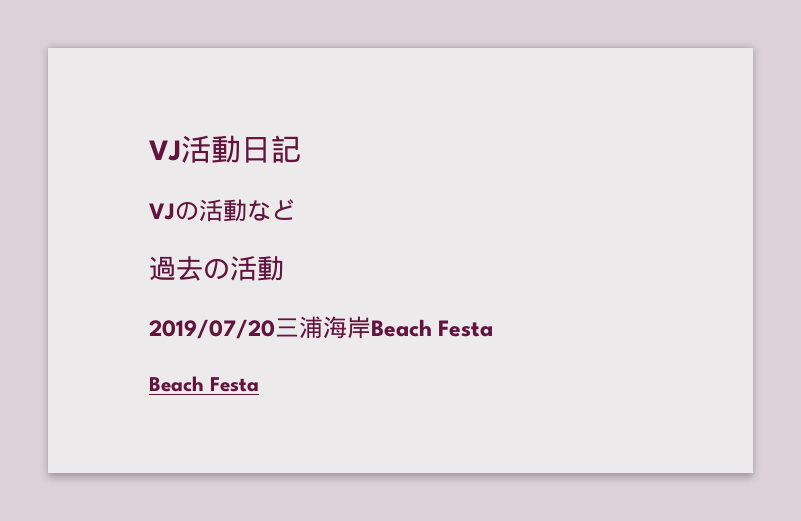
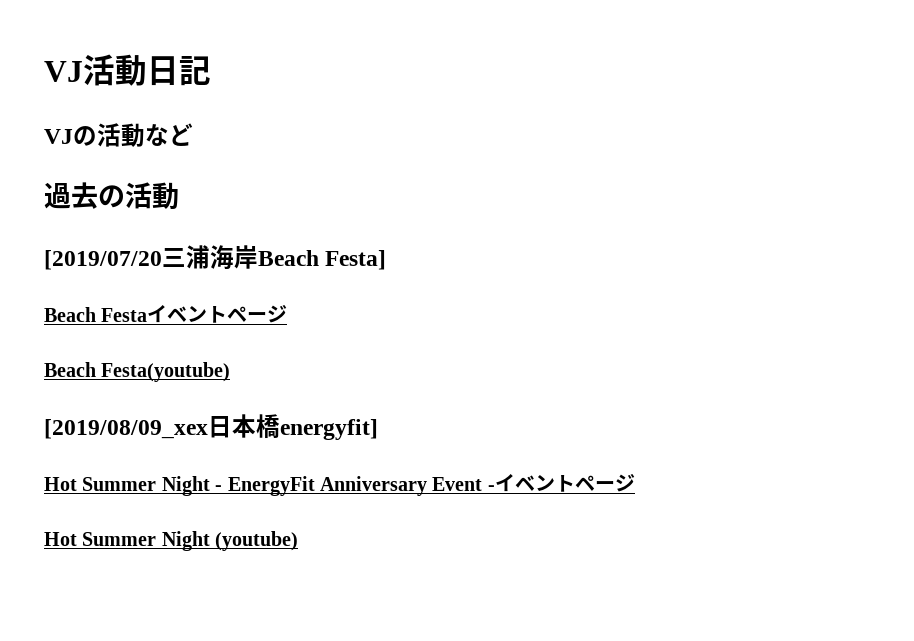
[149,319,275,339] 2019/07/20 -> [44,250,162,270] [2019/07/20
[438,320,494,337] [149,376,259,392] Festa // Beach Festa -> [325,250,387,270] [44,305,288,323] [44,362,231,382] [44,414,378,440] [44,474,635,496] [44,531,299,551] Festa] // Beach Festaイベントページ // Beach Festa(youtube) // [2019/08/09_xex日本橋energyfit] // Hot Summer Night - EnergyFit Anniversary Event -イベントページ // Hot Summer Night (youtube)

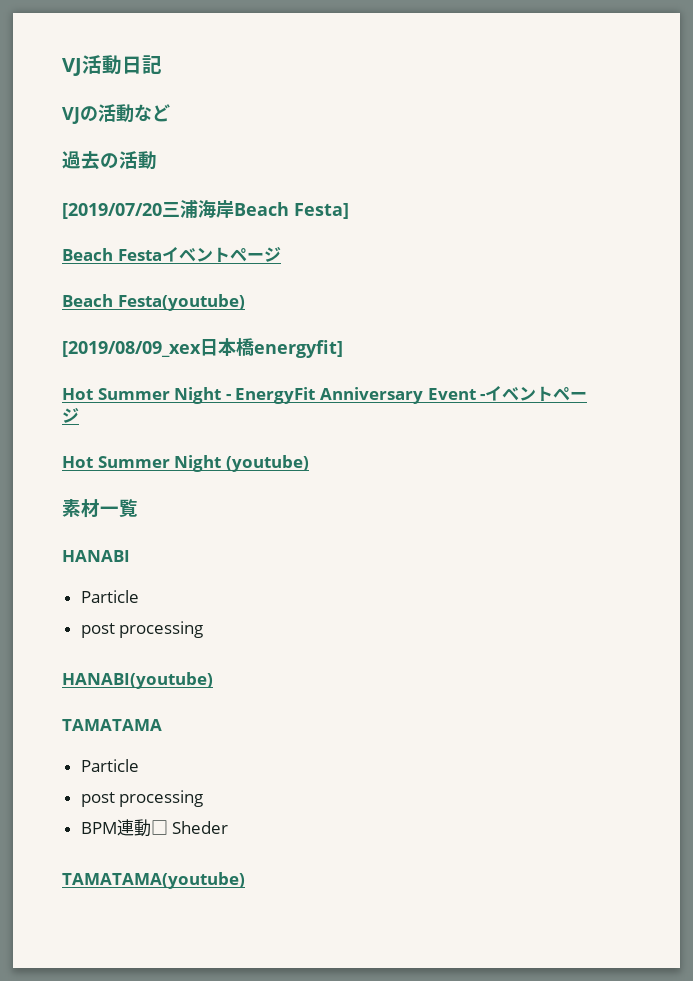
(299, 541) none -> [62,499,138,518] [62,550,130,562] [80,590,139,603] [80,621,204,638] [62,672,213,689] [62,719,162,731] [80,759,139,772] [80,790,204,807] [80,819,229,837] [62,872,245,889] // 素材一覧 // HANABI // Particle // post processing // HANABI(youtube) // TAMATAMA // Particle // post processing // BPM連動□ Sheder // TAMATAMA(youtube)

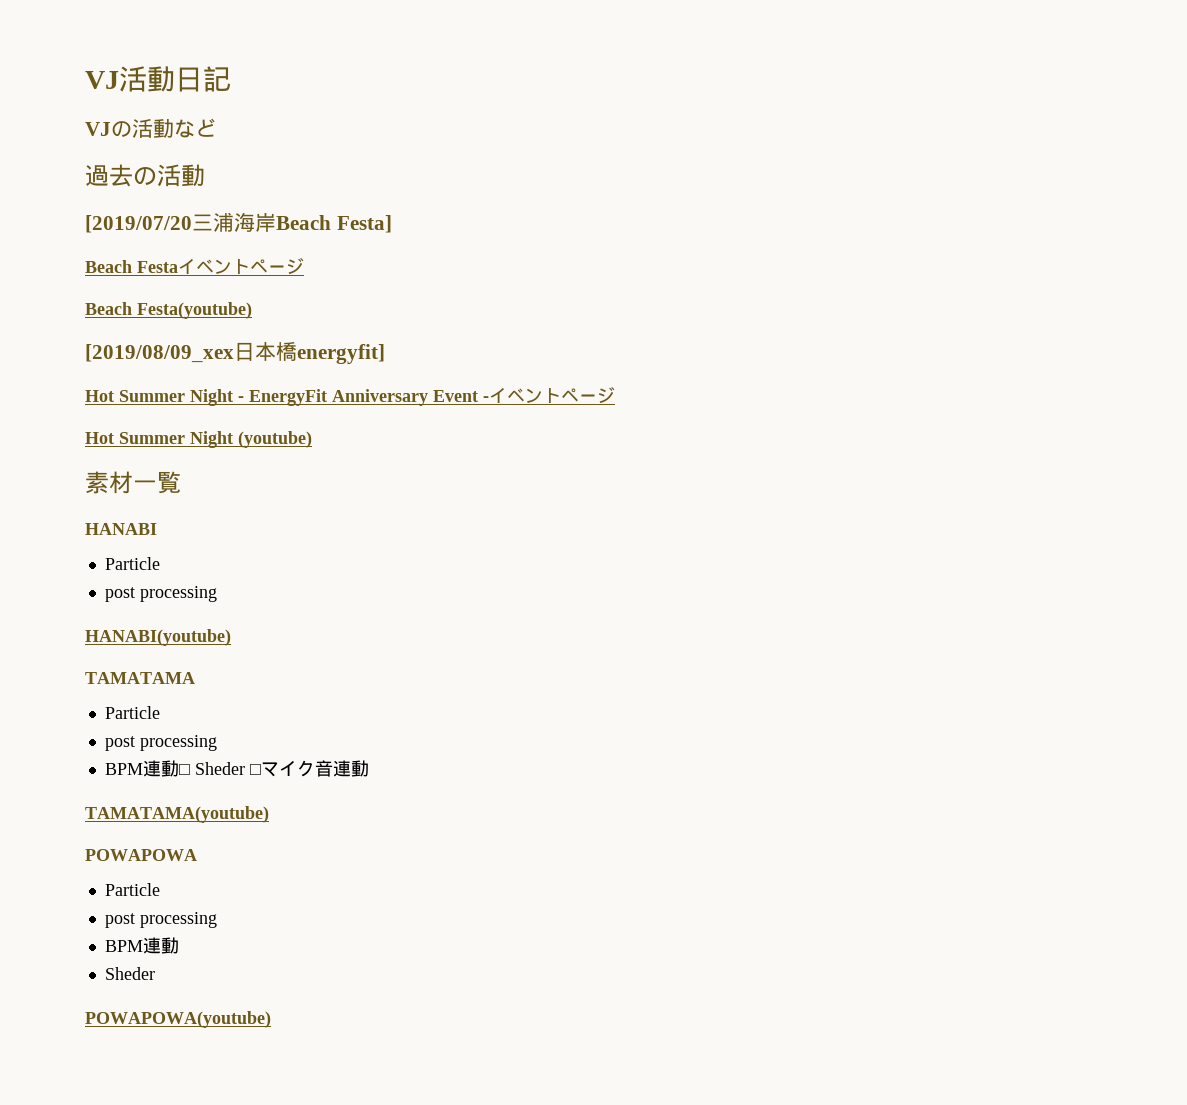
[62,872,245,889] // TAMATAMA(youtube) -> [249,760,369,777] [85,806,269,823] [85,849,197,861] [104,883,160,896] [104,912,217,928] [104,937,179,954] [104,967,155,980] [85,1011,271,1028] □マイク音連動 // TAMATAMA(youtube) // POWAPOWA // Particle // post processing // BPM連動 // Sheder // POWAPOWA(youtube)

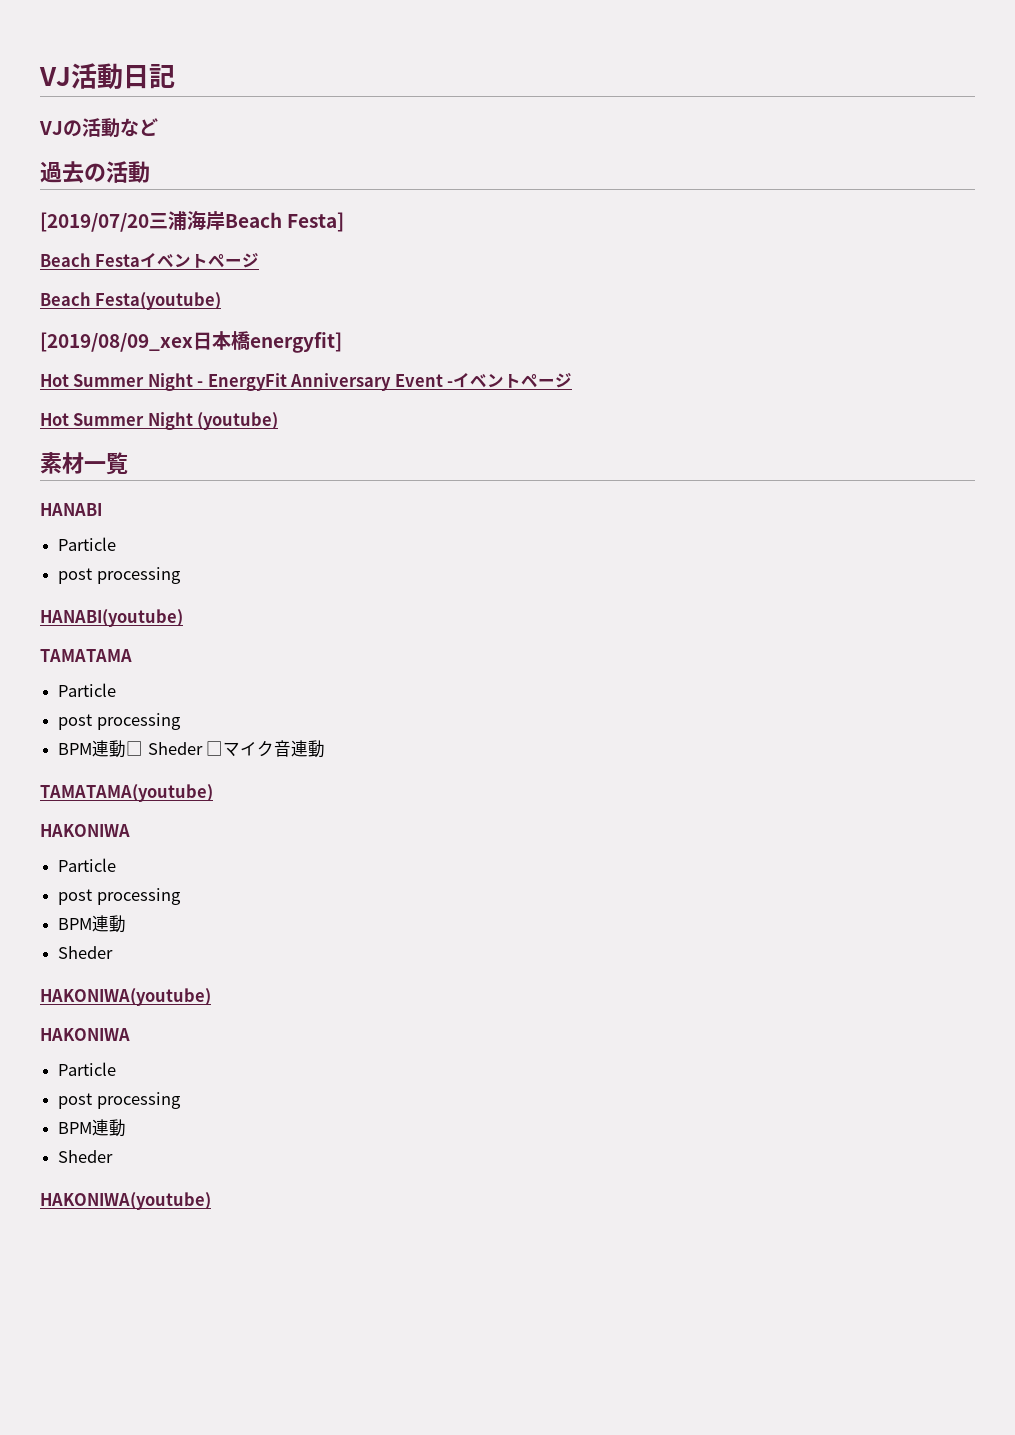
[85,849,197,861] [104,883,160,896] [104,912,217,928] [104,937,179,954] [104,967,155,980] [85,1011,271,1028] POWAPOWA // Particle // post processing // BPM連動 // Sheder // POWAPOWA(youtube) -> [40,824,130,837] [58,858,117,872] [58,888,181,905] [58,915,127,933] [58,946,114,959] [40,988,211,1006] [40,1028,130,1041] [58,1062,117,1076] [58,1092,181,1109] [58,1119,127,1137] [58,1150,114,1163] [40,1192,211,1210] HAKONIWA // Particle // post processing // BPM連動 // Sheder // HAKONIWA(youtube) // HAKONIWA // Particle // post processing // BPM連動 // Sheder // HAKONIWA(youtube)

